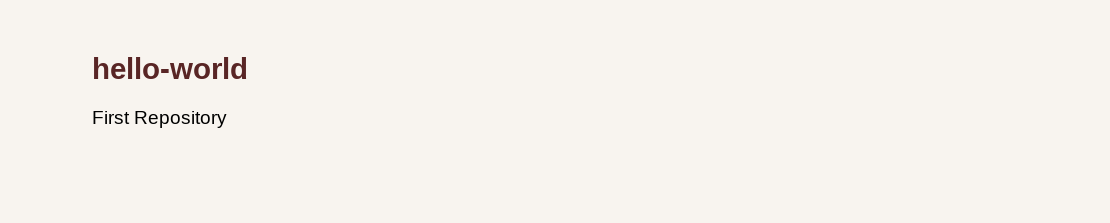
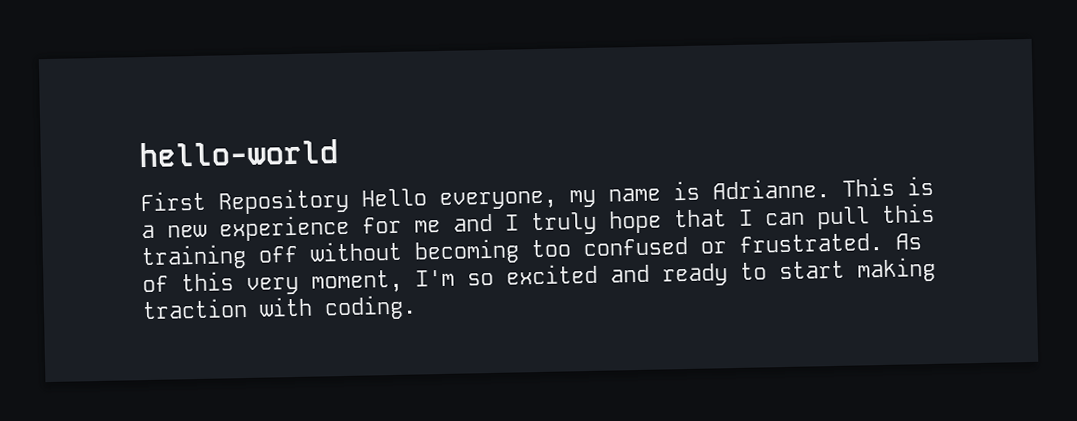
(228, 119) none -> [361,175,934,211] [141,202,935,242] [141,232,922,271] [142,256,936,295] [142,294,417,321] Hello everyone, my name is Adrianne. This is a new experience for me and I truly hope that I can pull this training off without becoming too confused or frustrated. As of this very moment, I'm so excited and ready to start making traction with coding.

